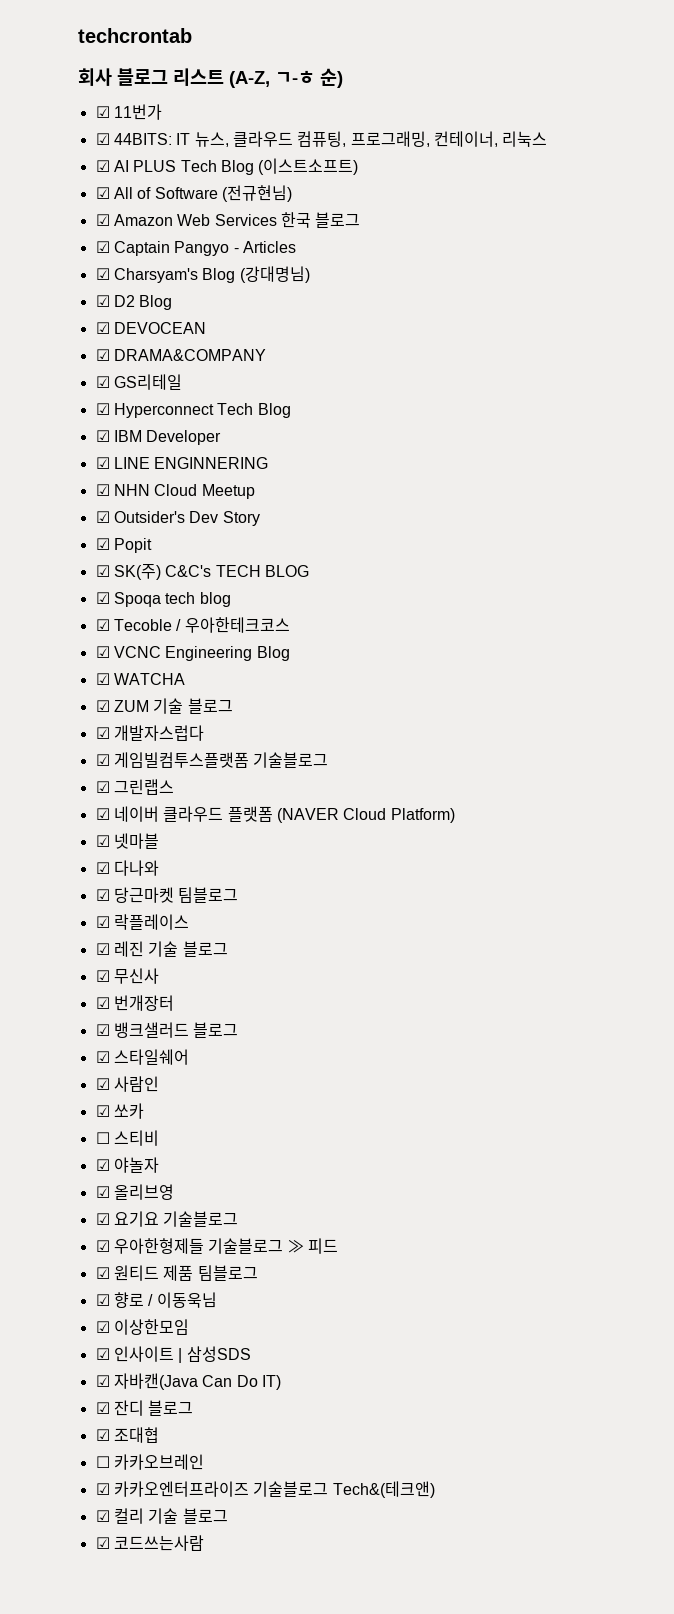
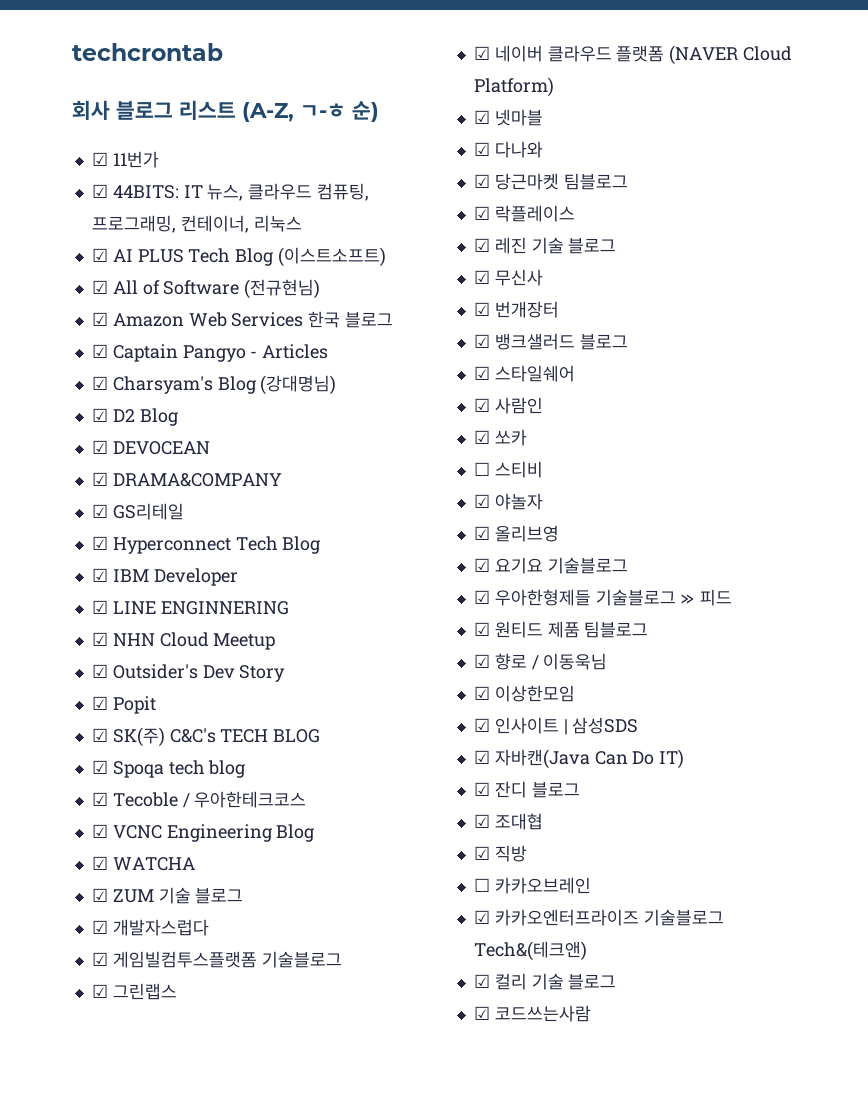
(159, 1435) none -> [473,845,527,862] // ☑ 직방

